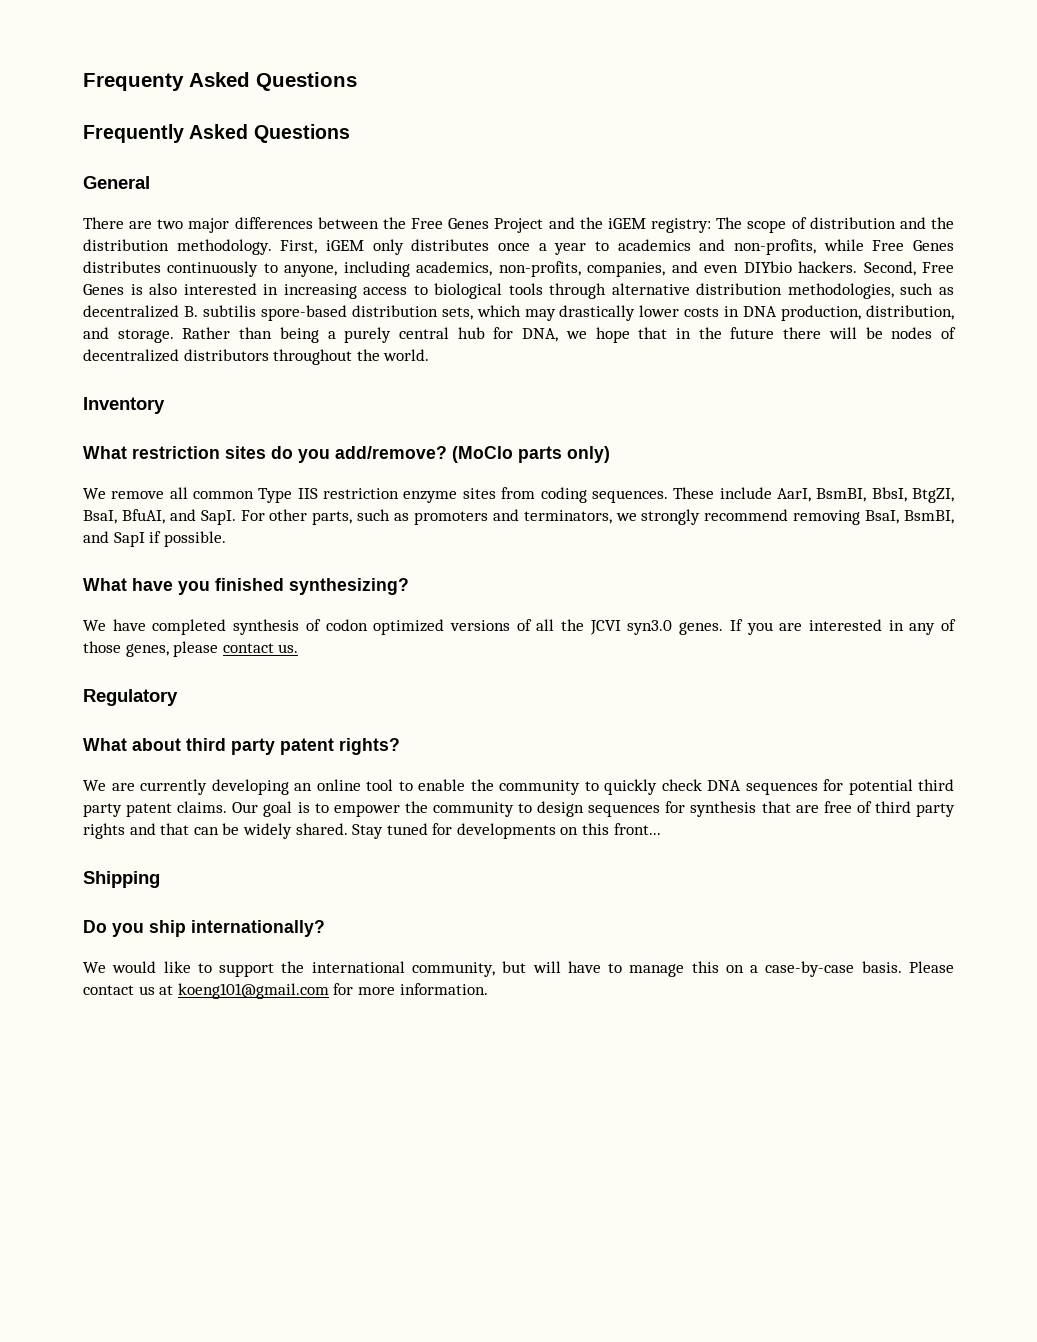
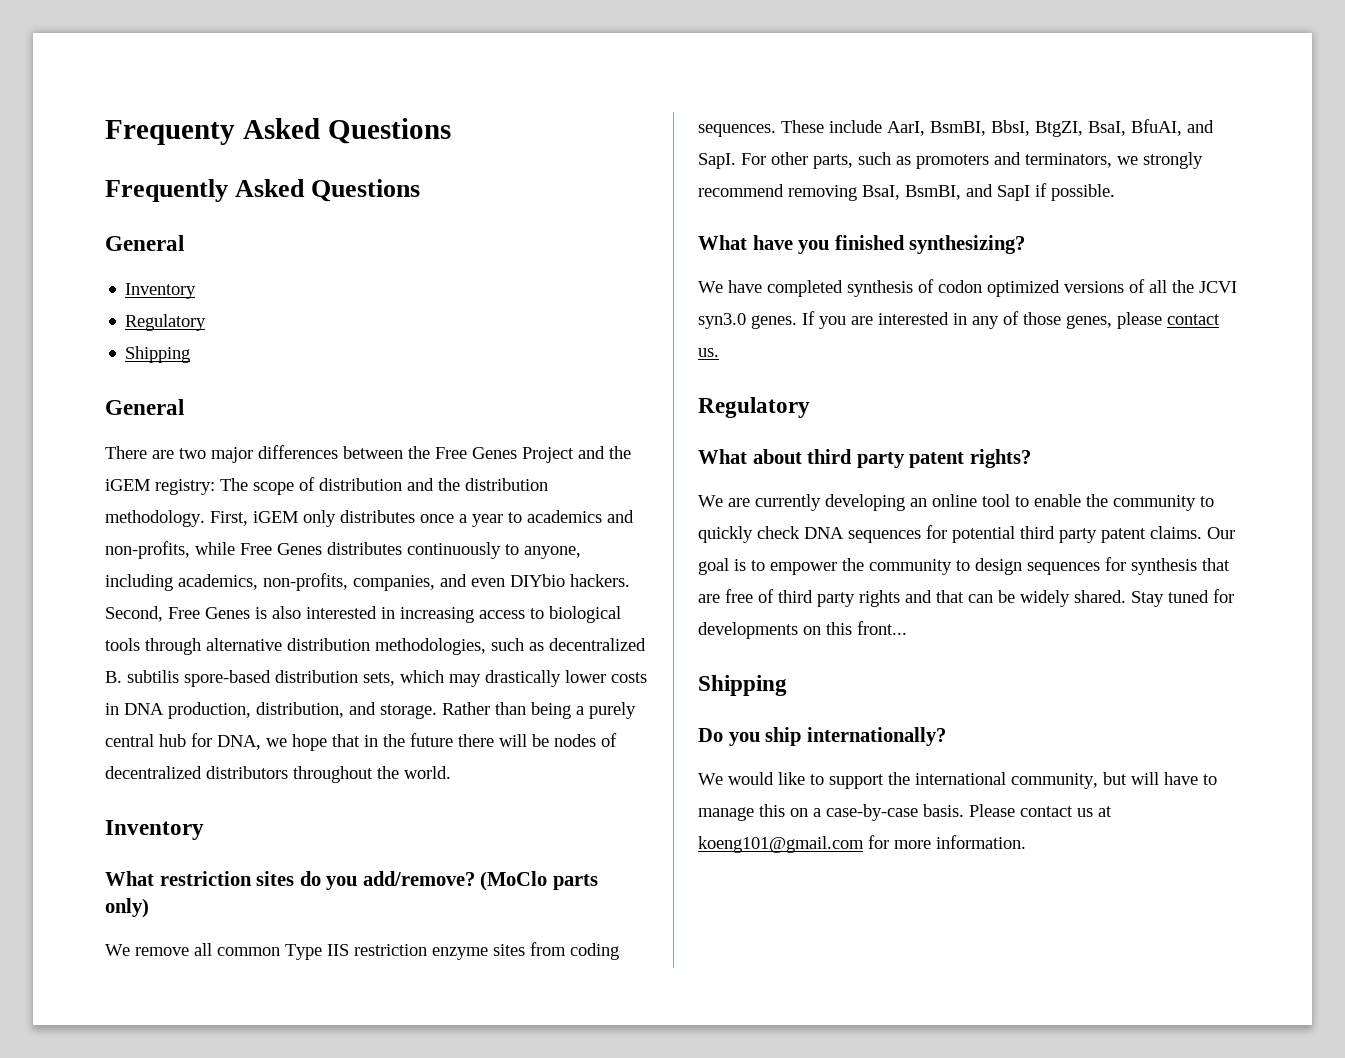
(150, 182) none -> [125,283,197,299] [125,314,207,331] [125,346,191,363] [105,399,184,415] // Inventory // Regulatory // Shipping // General

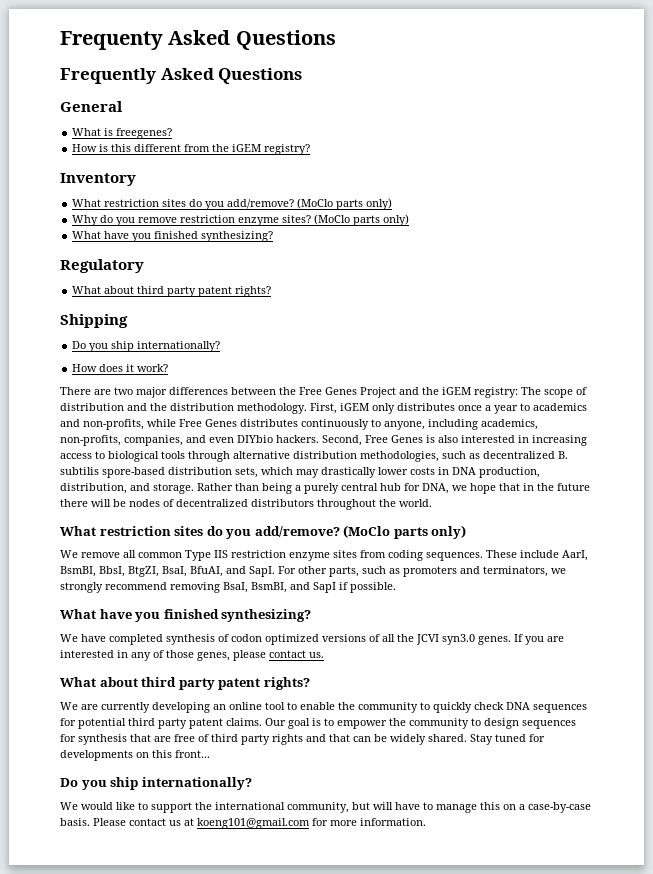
[125,283,197,299] [125,314,207,331] [125,346,191,363] [105,399,184,415] Inventory // Regulatory // Shipping // General -> [72,128,173,139] [72,144,311,155] [60,173,136,186] [72,198,393,210] [72,214,410,226] [72,231,274,242] [60,259,144,273] [72,286,272,297] [60,314,128,328] [72,341,221,352] [72,364,169,372] What is freegenes? // How is this different from the iGEM registry? // Inventory // What restriction sites do you add/remove? (MoClo parts only) // Why do you remove restriction enzyme sites? (MoClo parts only) // What have you finished synthesizing? // Regulatory // What about third party patent rights? // Shipping // Do you ship internationally? // How does it work?
[105,820,204,840] // Inventory -> (432, 503) none
[698,397,810,418] // Regulatory -> (324, 655) none
[698,675,787,696] // Shipping -> (210, 754) none

